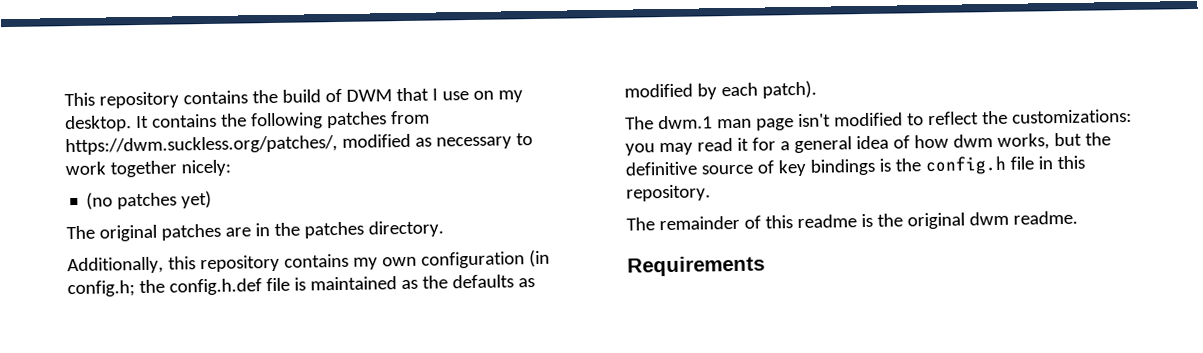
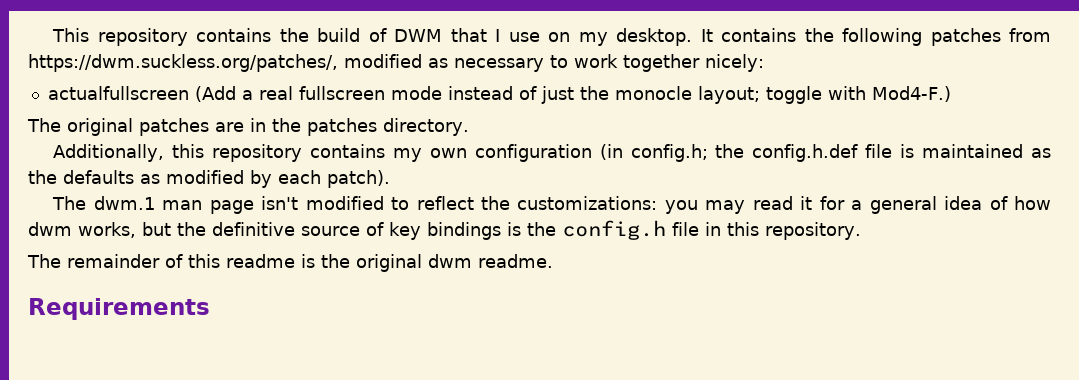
[86,190,213,210] (no patches yet) -> [47,86,951,104] actualfullscreen (Add a real fullscreen mode instead of just the monocle layout; toggle with Mod4-F.)

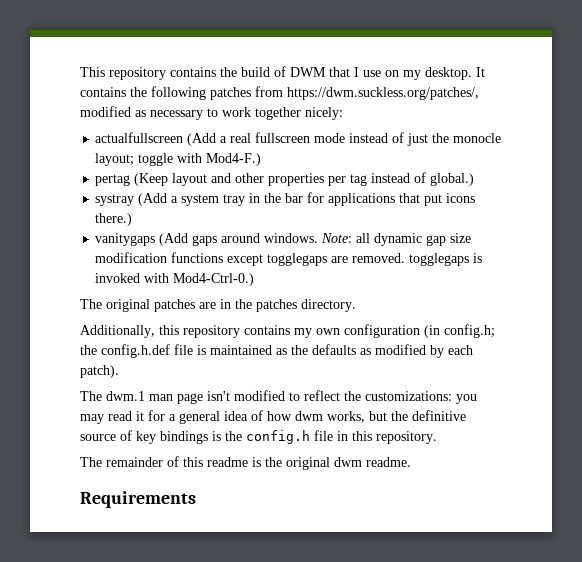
(951, 94) none -> [95,172,475,186] [95,192,476,206] [95,213,133,226] [95,233,472,246] [95,252,483,266] [95,273,255,286] // pertag (Keep layout and other properties per tag instead of global.) // systray (Add a system tray in the bar for applications that put icons there.) // vanitygaps (Add gaps around windows. Note: all dynamic gap size modification functions except togglegaps are removed. togglegaps is invoked with Mod4-Ctrl-0.)

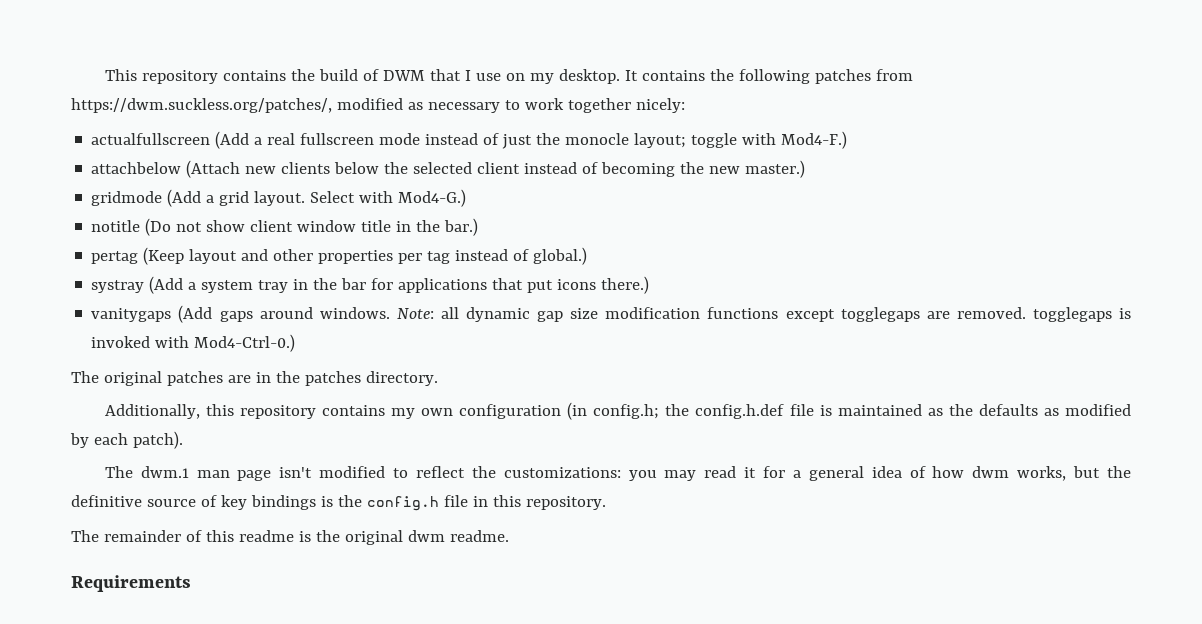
(262, 159) none -> [91,160,806,178] [91,189,467,207] [91,218,479,236] // attachbelow (Attach new clients below the selected client instead of becoming the new master.) // gridmode (Add a grid layout. Select with Mod4-G.) // notitle (Do not show client window title in the bar.)

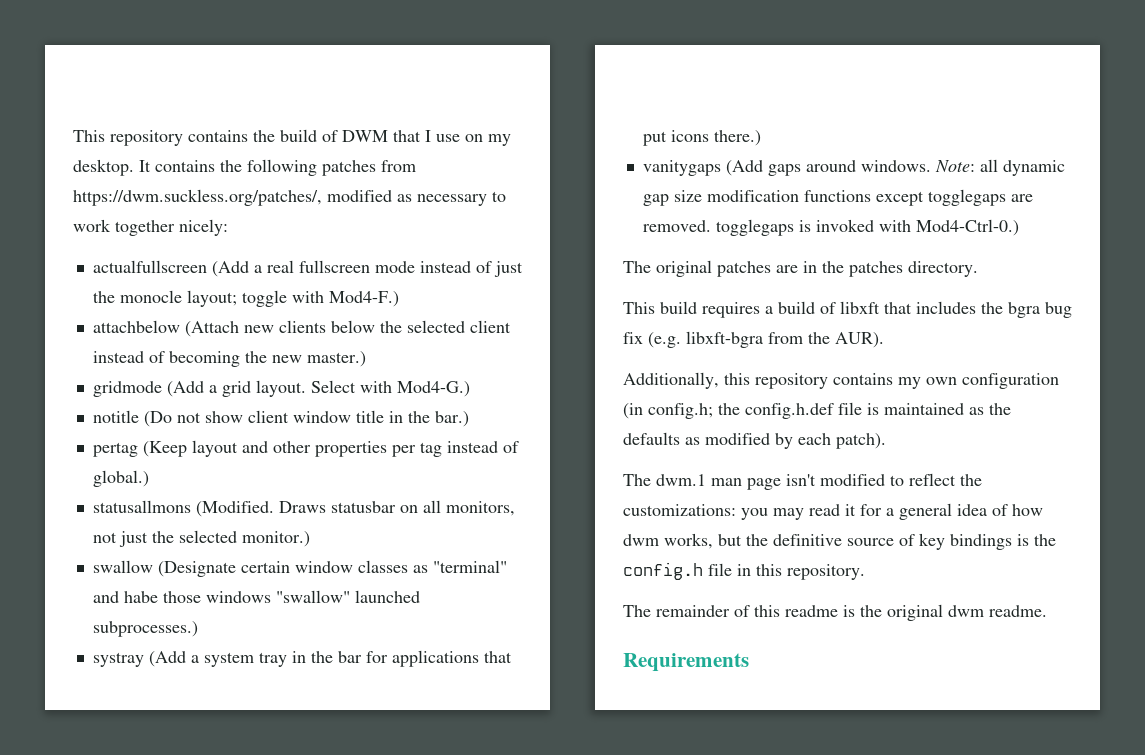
(588, 256) none -> [92,500,515,517] [92,530,310,547] [92,560,507,577] [92,590,420,603] [92,621,198,637] // statusallmons (Modified. Draws statusbar on all monitors, not just the selected monitor.) // swallow (Designate certain window classes as "terminal" and habe those windows "swallow" launched subprocesses.)
(438, 378) none -> [623,301,1072,318] [623,331,884,348] // This build requires a build of libxft that includes the bgra bug fix (e.g. libxft-bgra from the AUR).

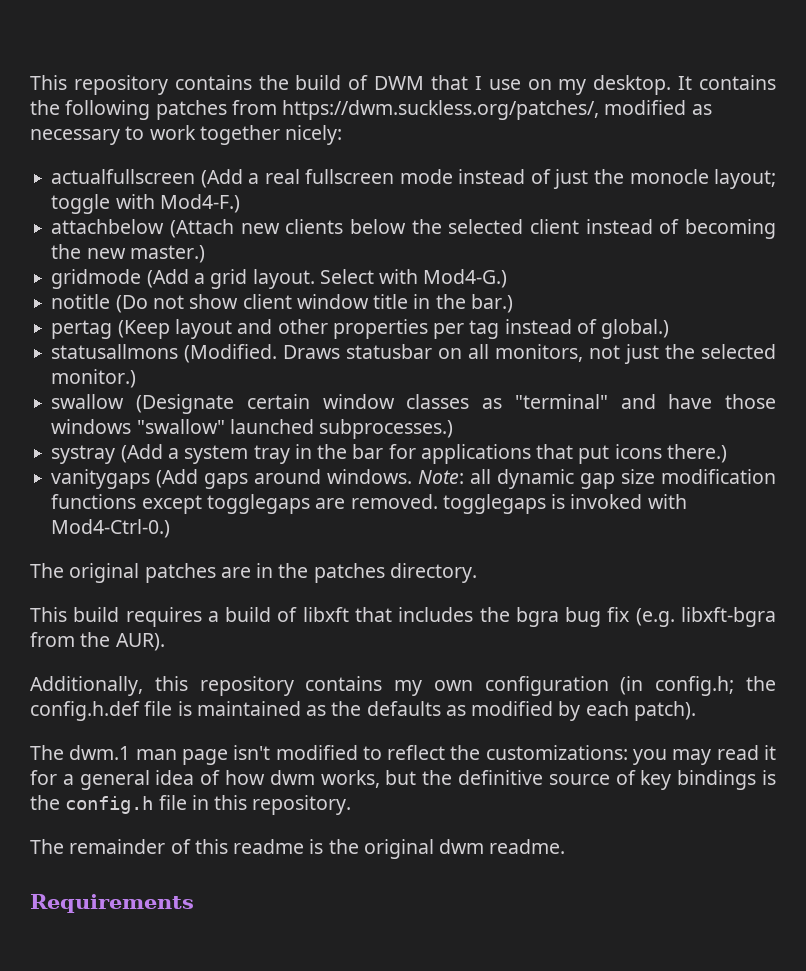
[123,591,158,603] habe -> [668,394,713,409] have

